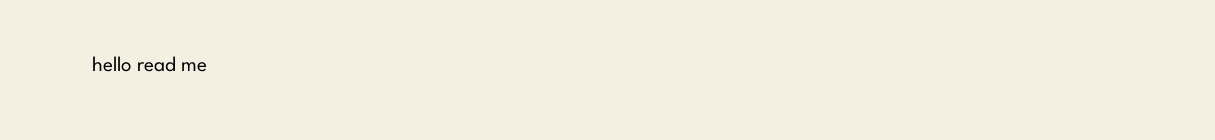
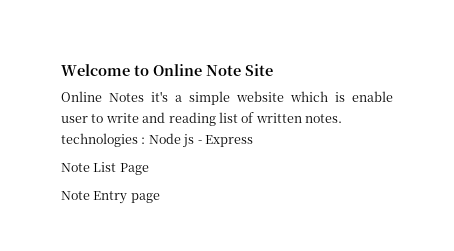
[92,56,208,72] hello read me -> [61,64,273,76] [61,91,393,105] [61,112,342,126] [61,133,253,148] [61,162,149,175] [61,191,160,204] Welcome to Online Note Site // Online Notes it's a simple website which is enable user to write and reading list of written notes. technologies : Node js - Express // Note List Page // Note Entry page

